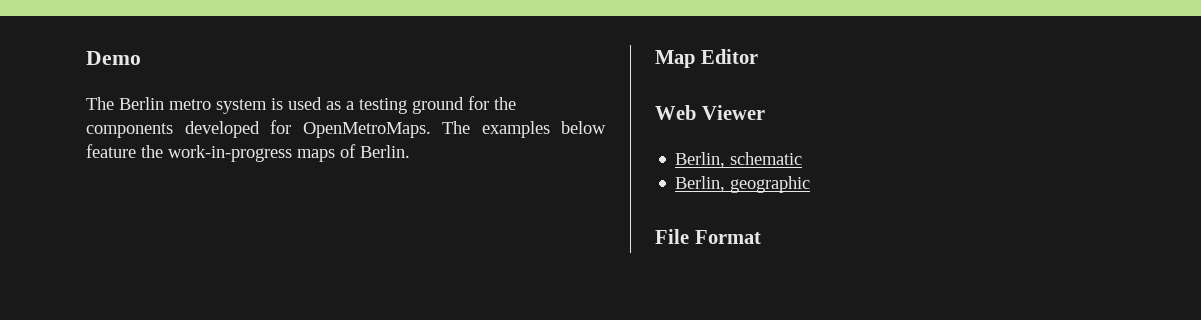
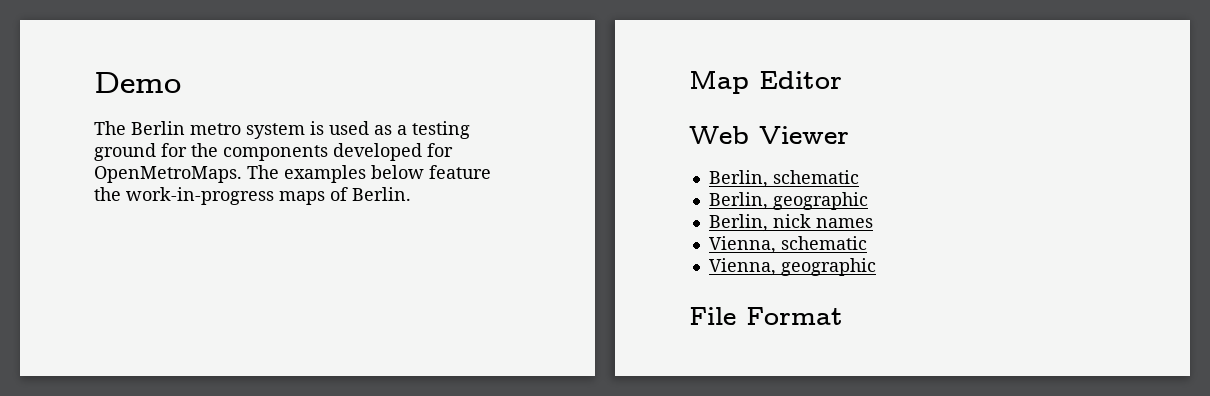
(811, 184) none -> [708,214,873,232] [708,236,867,254] [708,258,876,276] // Berlin, nick names // Vienna, schematic // Vienna, geographic

